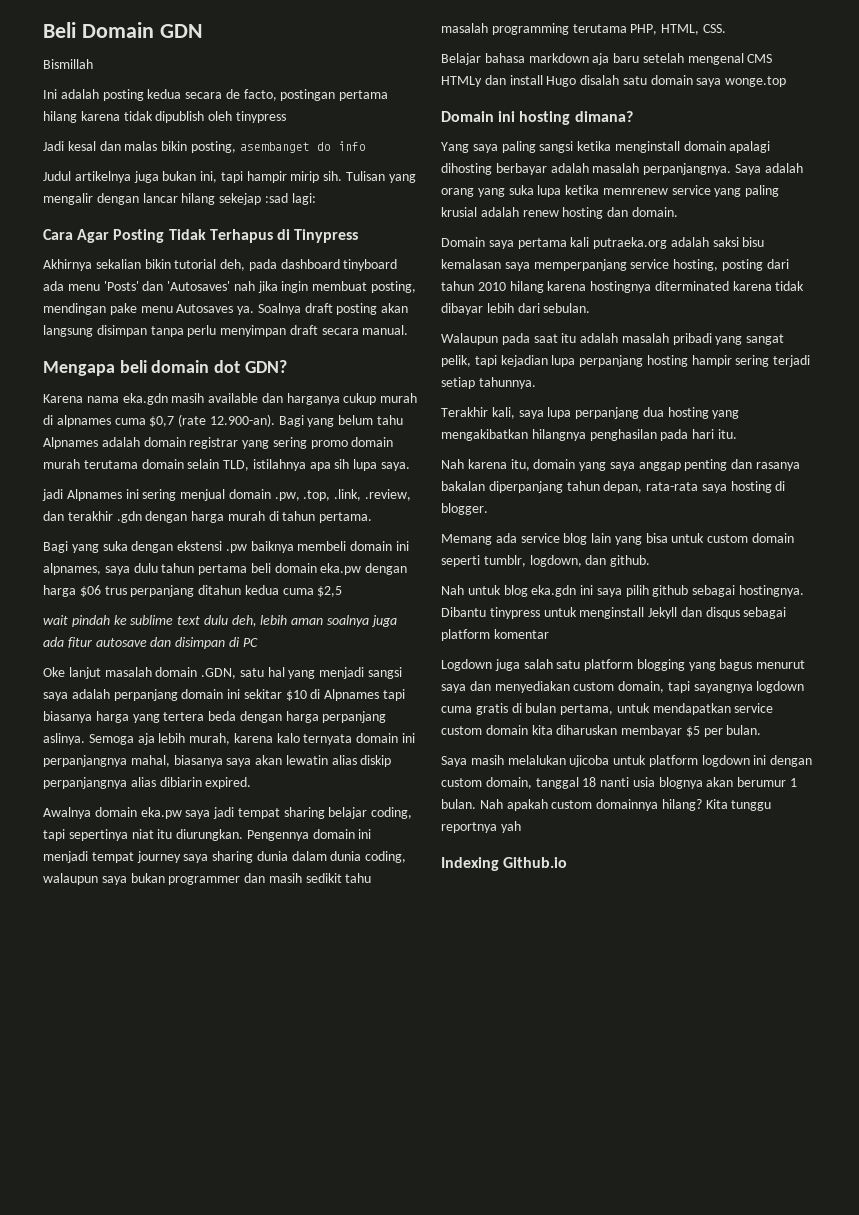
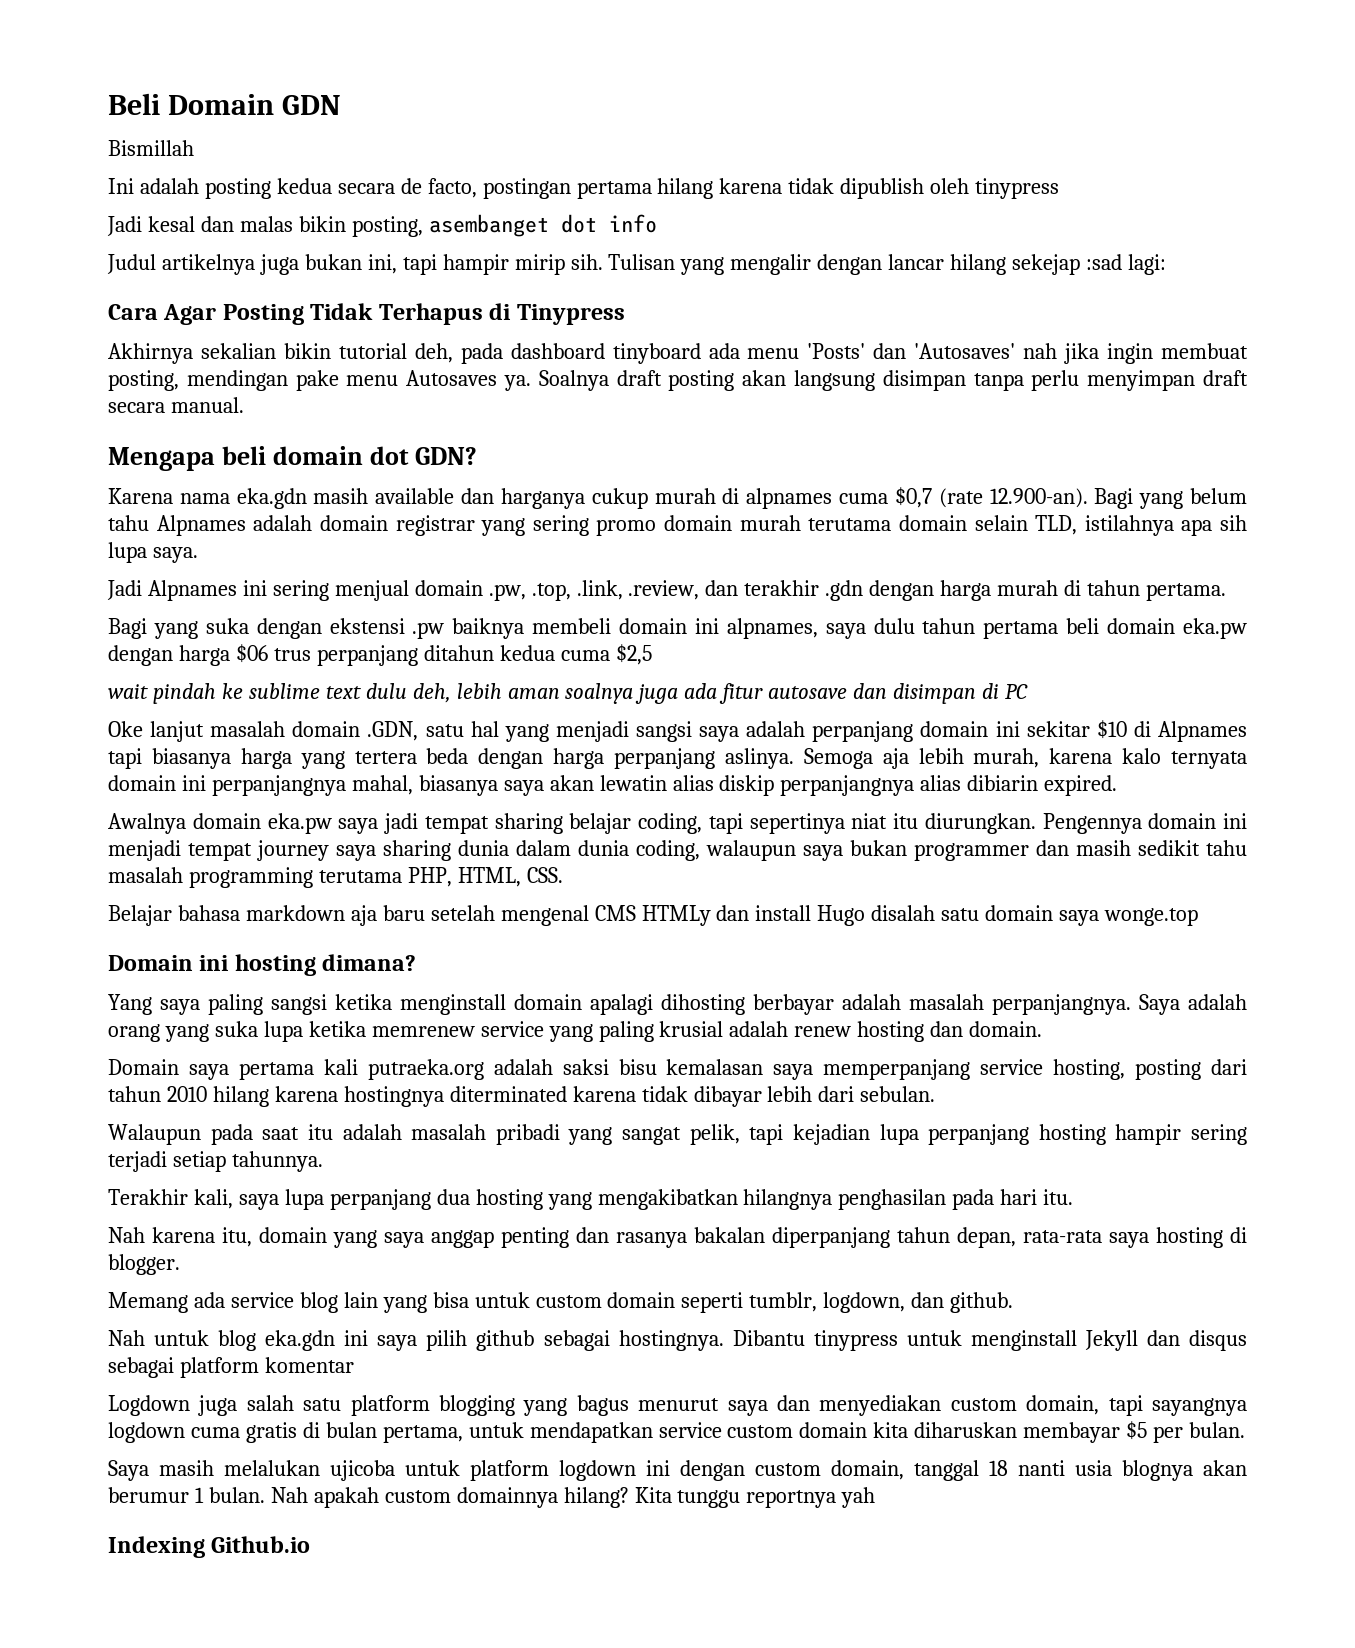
[316,142,331,151] do -> [560,214,597,233] dot
[42,489,63,501] jadi -> [107,580,142,600] Jadi

